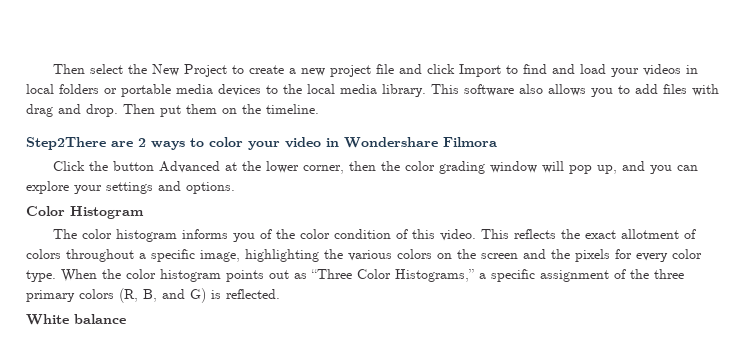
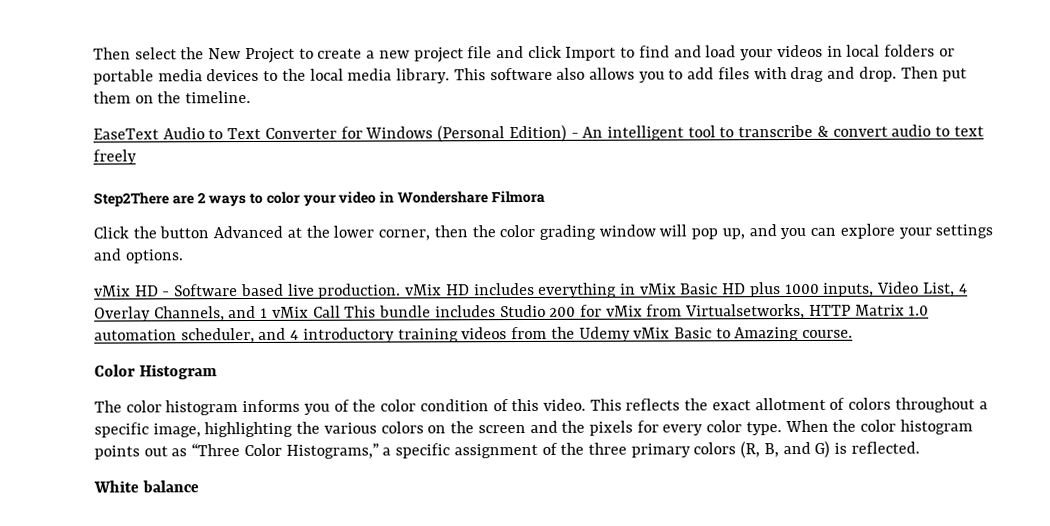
(319, 109) none -> [93,124,984,143] [93,149,137,165] // EaseText Audio to Text Converter for Windows (Personal Edition) - An intelligent tool to transcribe & convert audio to text freely
(235, 188) none -> [94,281,968,299] [94,303,930,322] [94,326,854,344] // vMix HD - Software based live production. vMix HD includes everything in vMix Basic HD plus 1000 inputs, Video List, 4 Overlay Channels, and 1 vMix Call This bundle includes Studio 200 for vMix from Virtualsetworks, HTTP Matrix 1.0 automation scheduler, and 4 introductory training videos from the Udemy vMix Basic to Amazing course.

